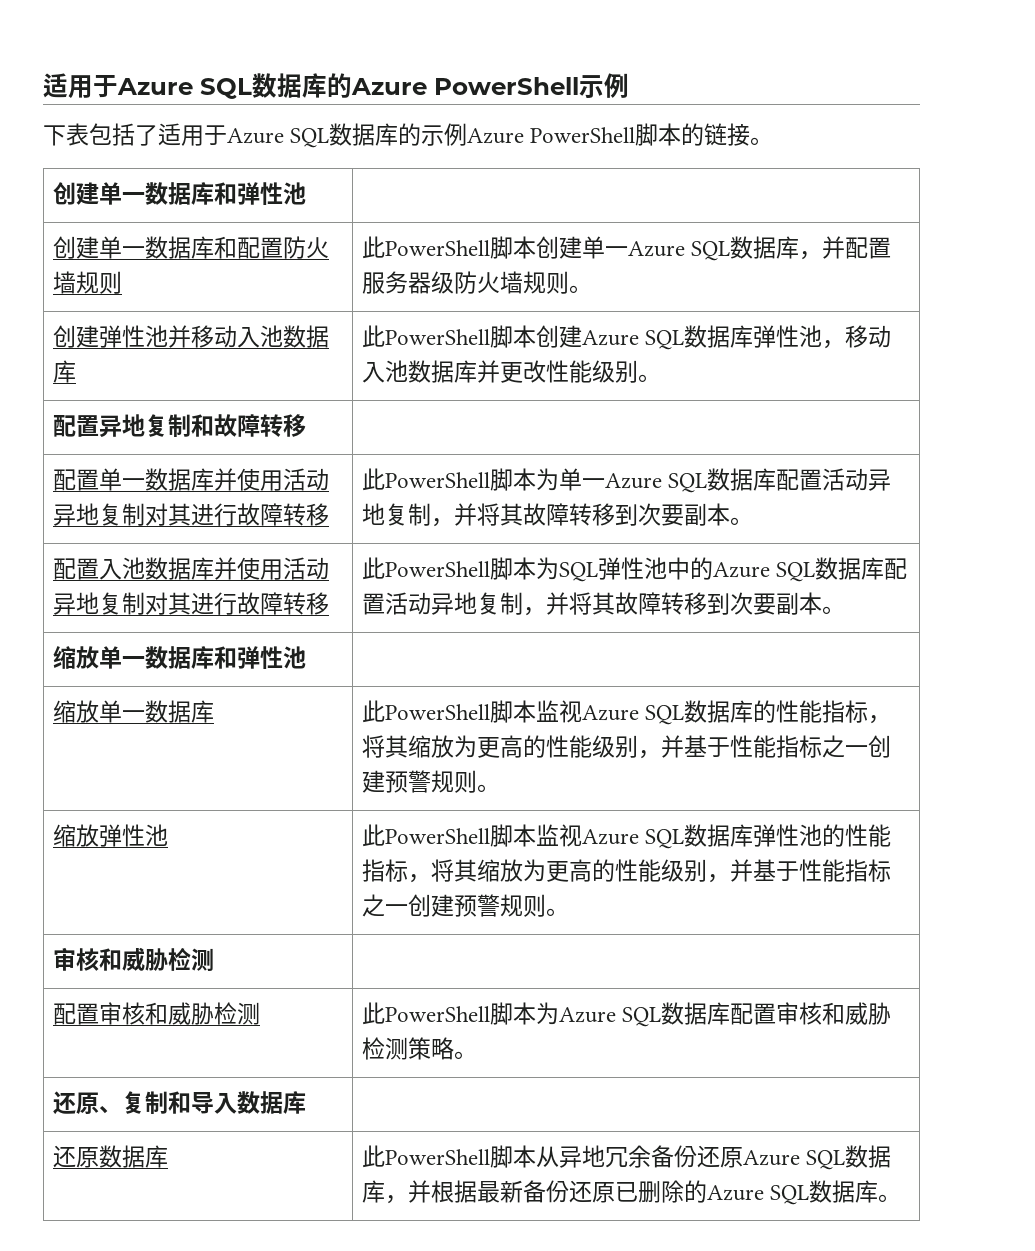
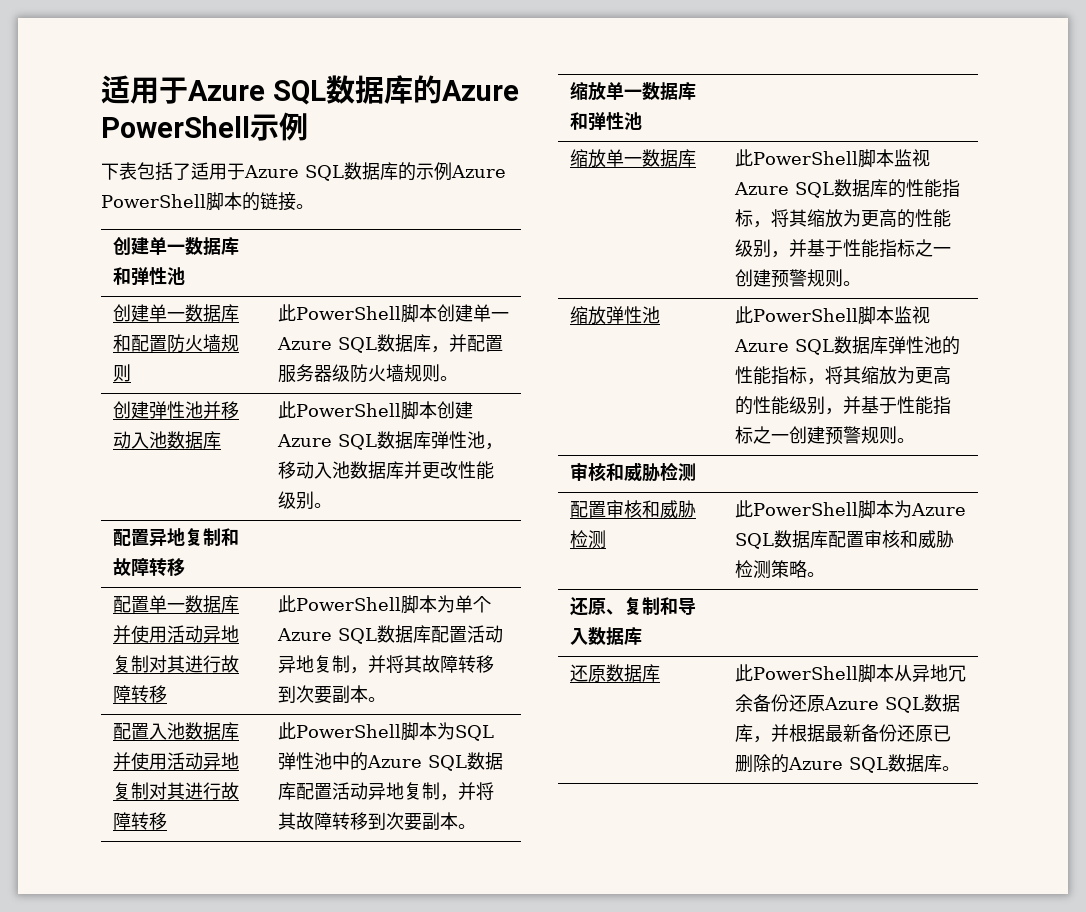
[582,478,606,488] 一 -> [472,596,491,613] 个

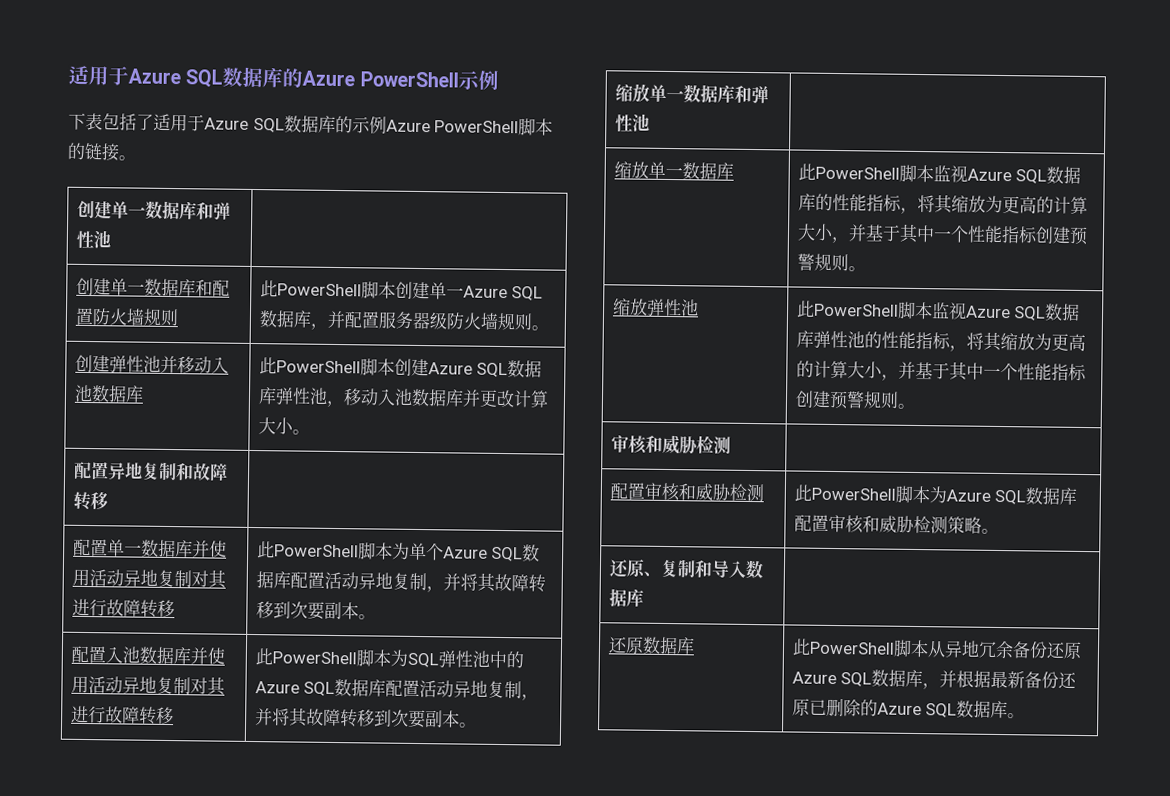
[457,461,494,480] [277,491,314,510] 性能级别 -> [512,390,549,408] [257,417,294,435] 计算大小
[914,209,951,228] [734,239,951,258] 性能级别，并基于性能指标之一 -> [1052,196,1088,215] [796,223,1038,244] 计算大小，并基于其中一个性能指标
[752,396,951,415] [734,426,789,444] 性能级别，并基于性能指标之一 -> [812,360,1087,382] 计算大小，并基于其中一个性能指标

